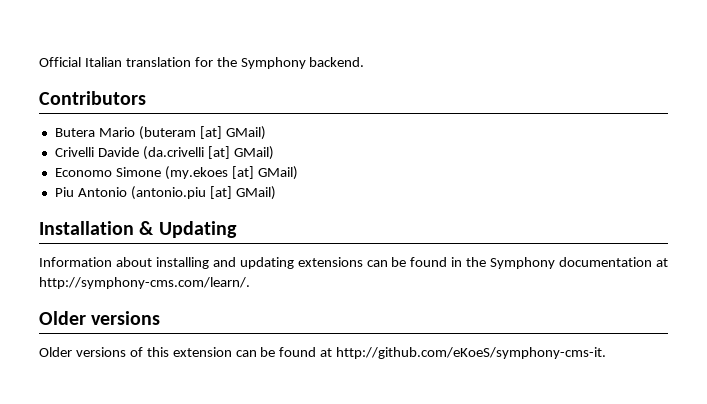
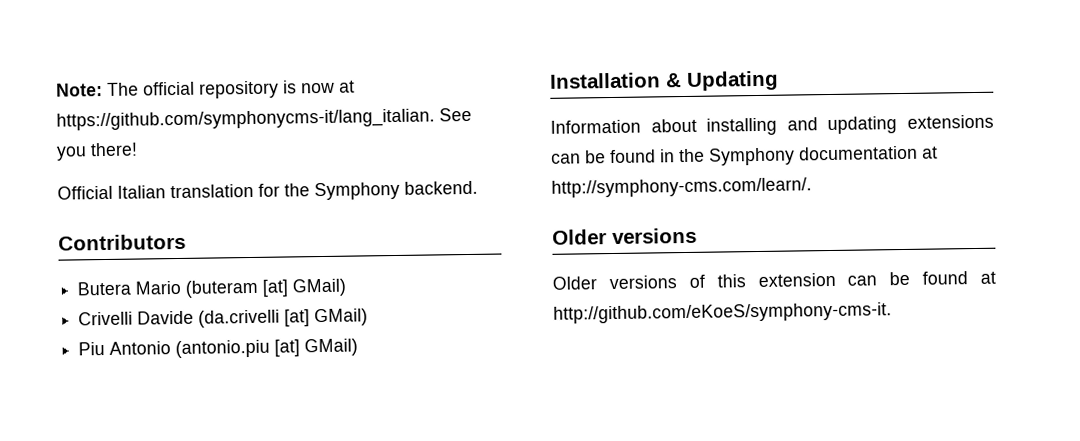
(39, 62) none -> [56,80,355,99] [56,107,472,131] [56,142,138,161] Note: The official repository is now at https://github.com/symphonycms-it/lang_italian. See you there! //
[54,166,298,180] // Economo Simone (my.ekoes [at] GMail) -> (369, 317) none

